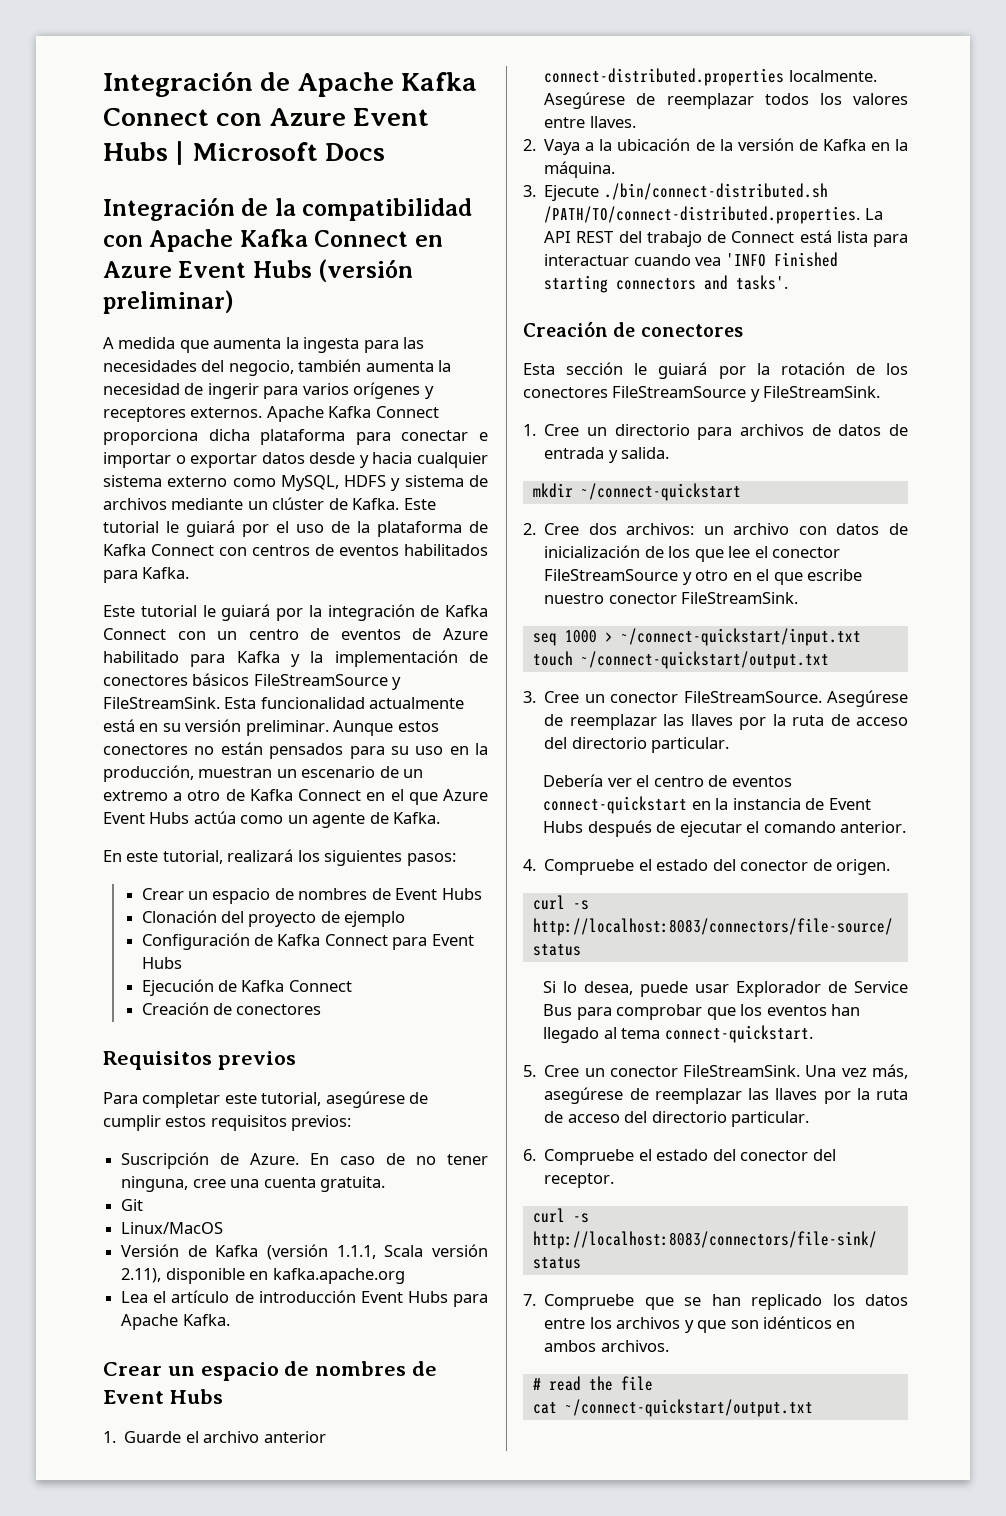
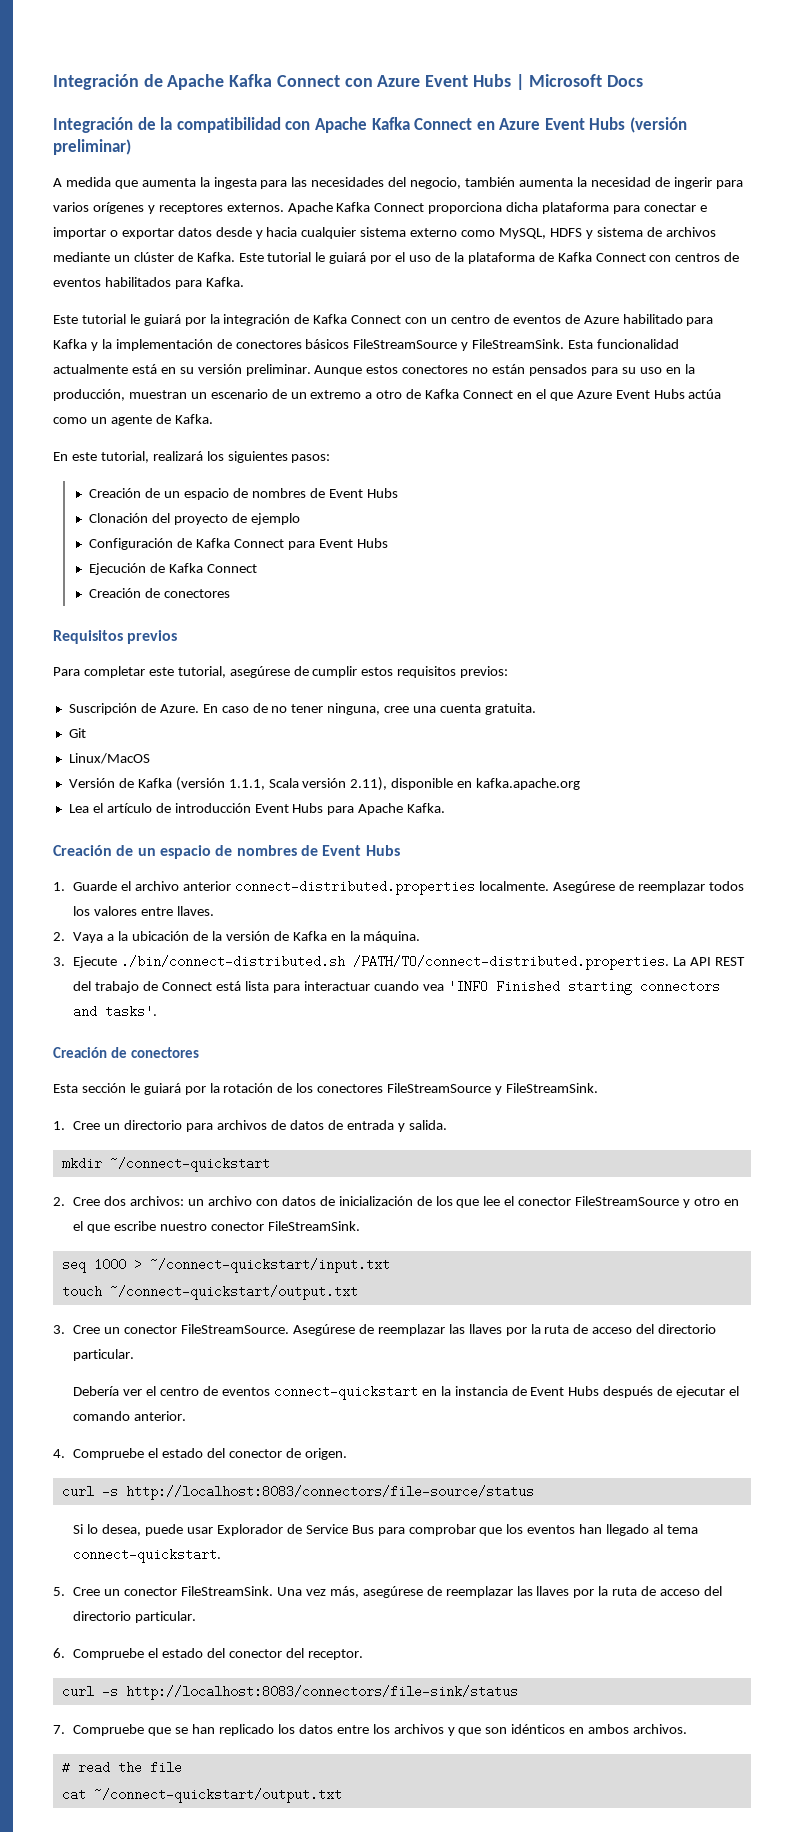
[141,888,184,900] Crear -> [89,488,161,498] Creación de
[103,1362,162,1376] Crear -> [53,845,134,856] Creación de

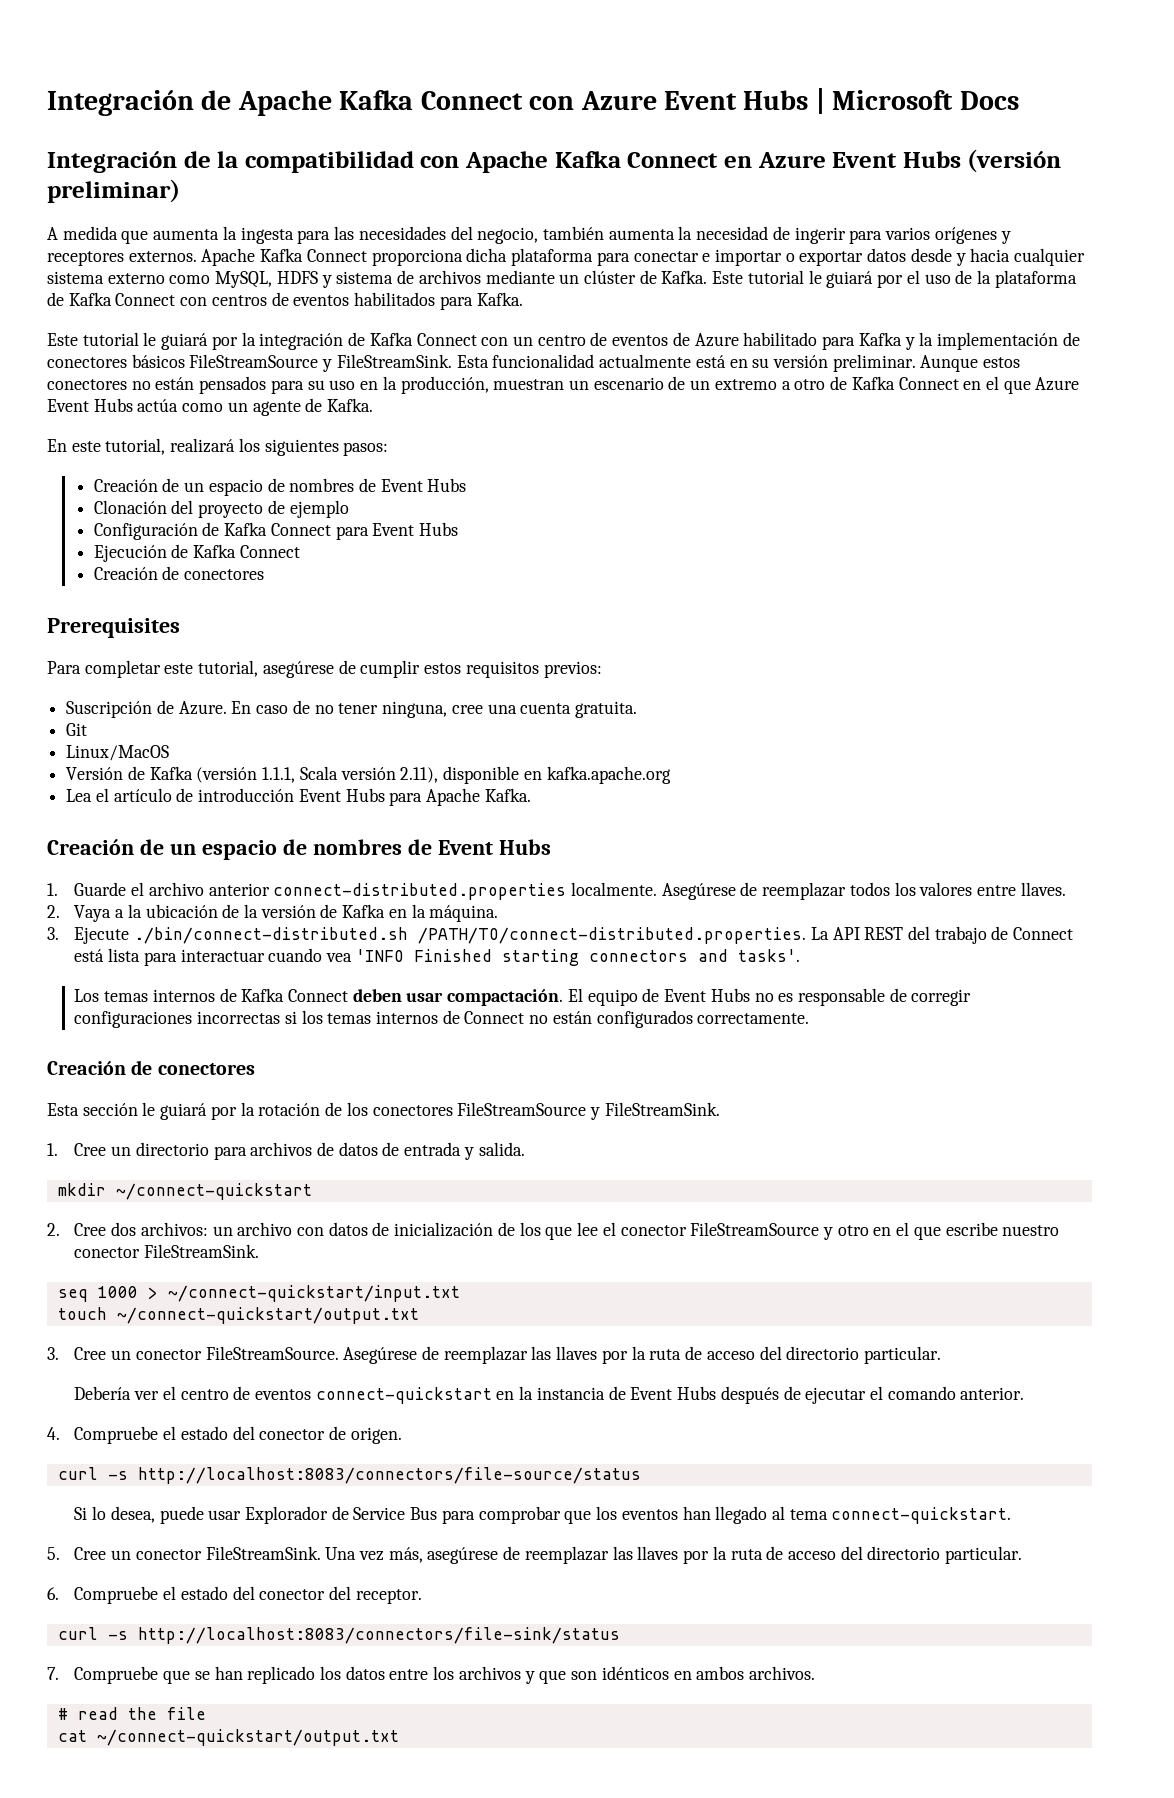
[53,630,178,644] Requisitos previos -> [47,618,180,638] Prerequisites
(158, 1011) none -> [74,988,972,1006] [74,1010,810,1028] // Los temas internos de Kafka Connect deben usar compactación. El equipo de Event Hubs no es responsable de corregir configuraciones incorrectas si los temas internos de Connect no están configurados correctamente.

